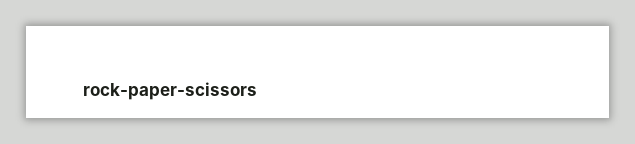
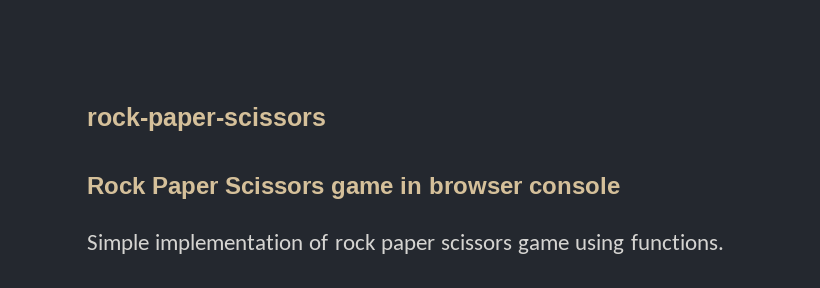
(257, 91) none -> [87,177,620,199] [87,234,724,254] // Rock Paper Scissors game in browser console // Simple implementation of rock paper scissors game using functions.

